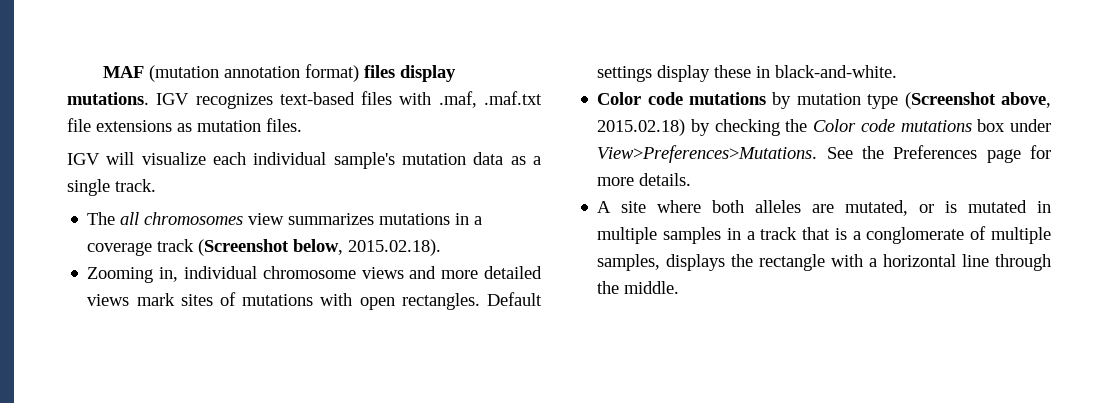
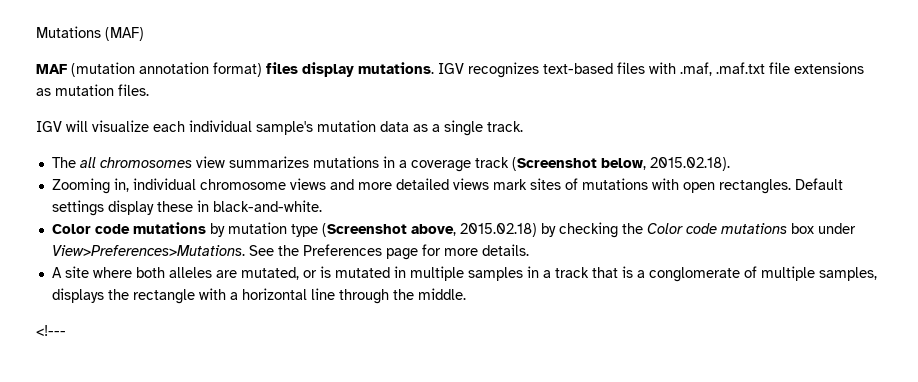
(102, 72) none -> [36,26,144,41] Mutations (MAF) //
(680, 287) none -> [36,325,66,336] // <!---

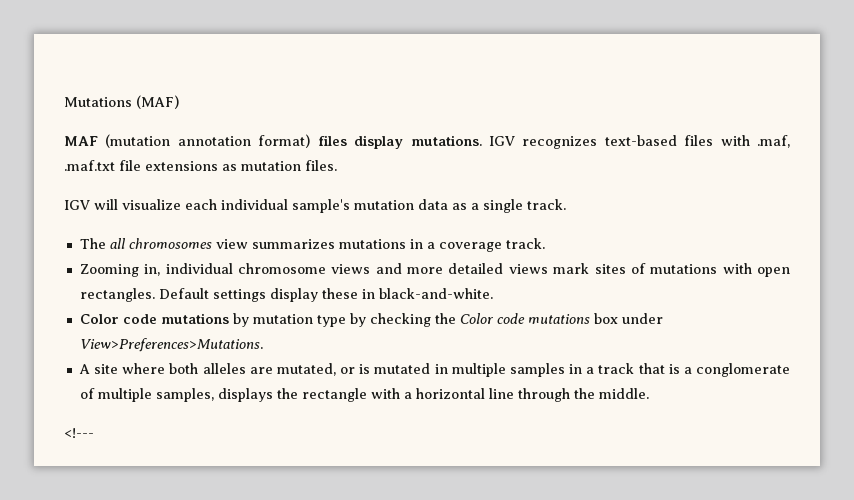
[474,157,730,171] track (Screenshot below, 2015.02.18). -> [505,238,545,249] track.
[321,223,537,237] (Screenshot above, 2015.02.18) -> (346, 321) none
[248,244,529,260] See the Preferences page for more details. -> (263, 345) none

